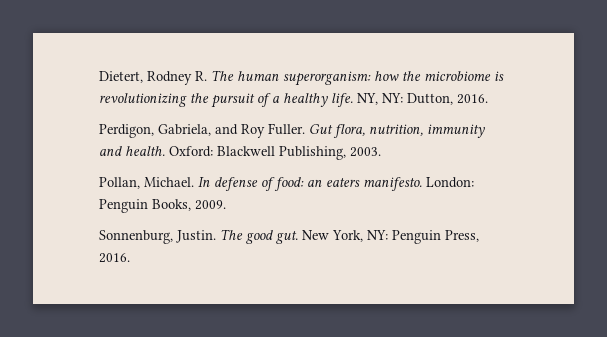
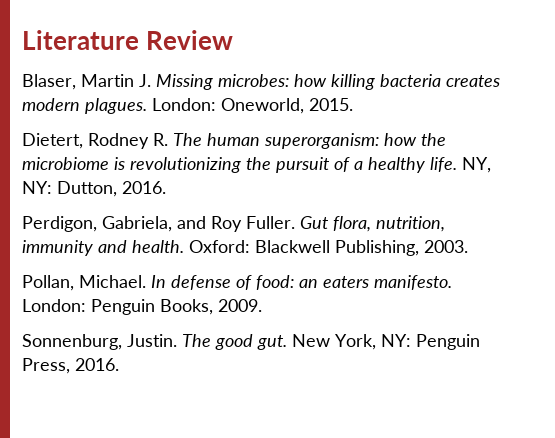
(99, 77) none -> [22,30,233,50] [22,74,500,90] [22,98,353,114] Literature Review // Blaser, Martin J. Missing microbes: how killing bacteria creates modern plagues. London: Oneworld, 2015. //

